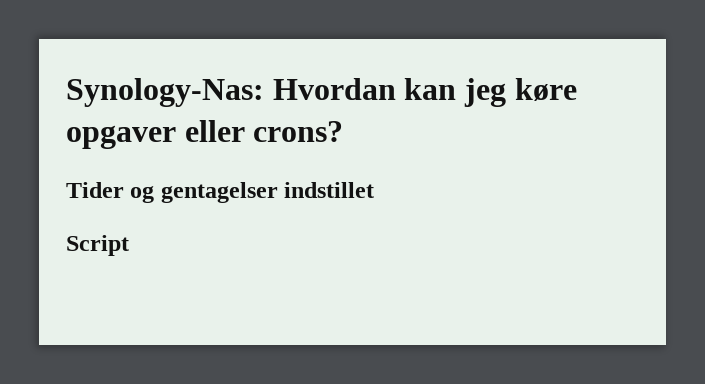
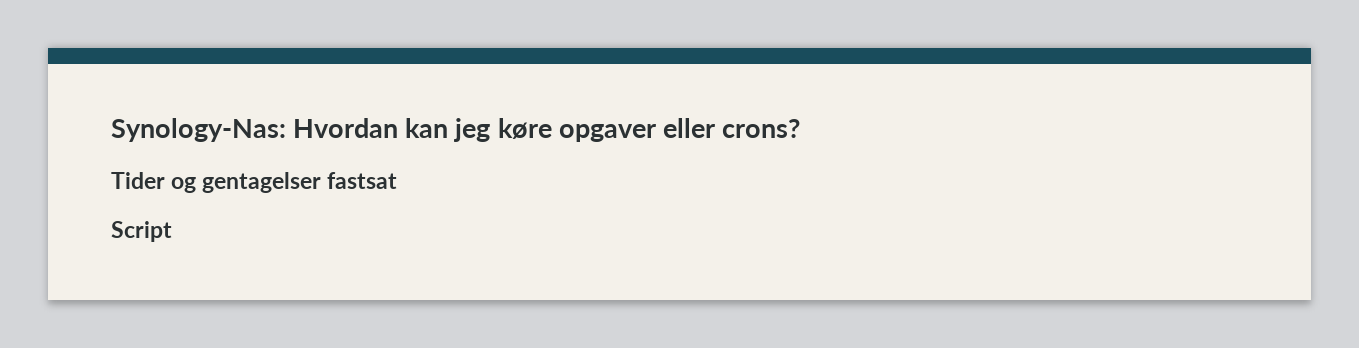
[284,182,375,198] indstillet -> [327,172,398,189] fastsat

